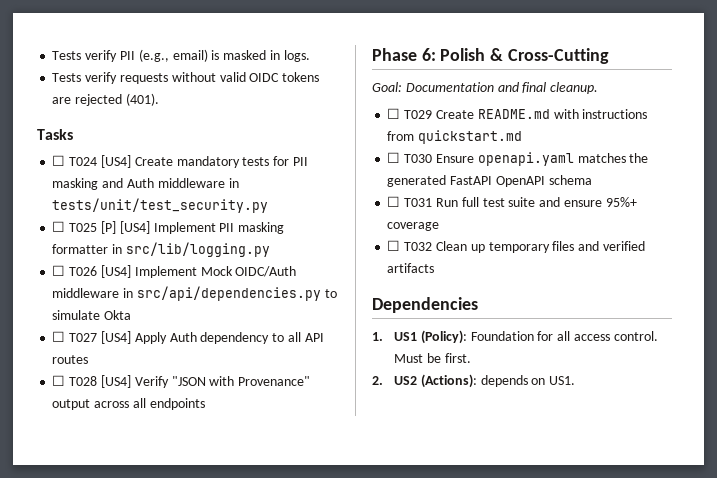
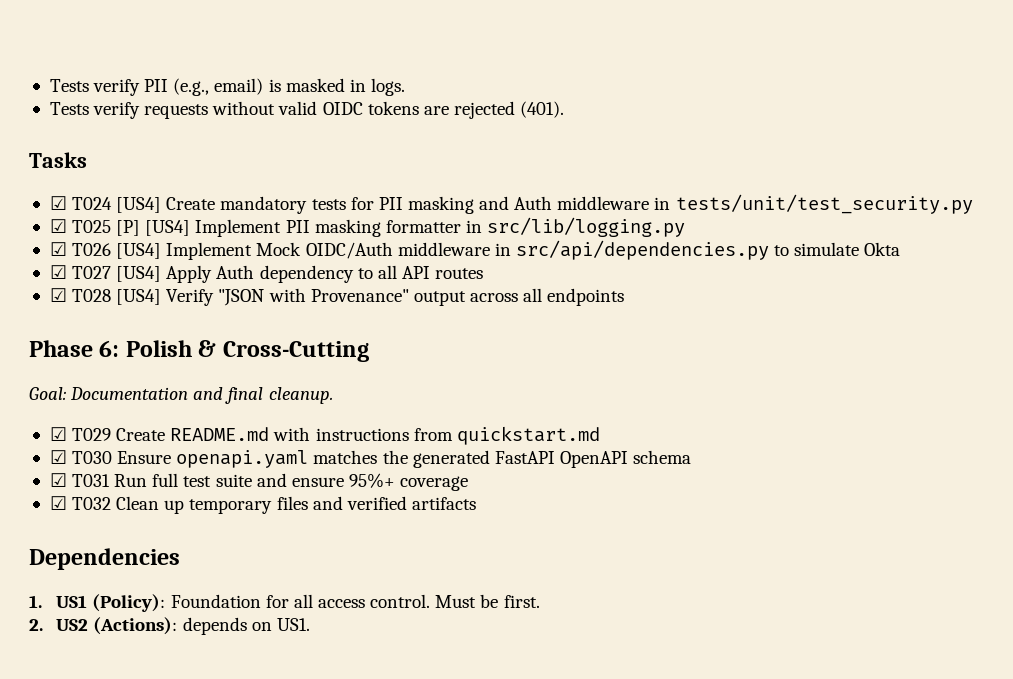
[52,155,66,166] ☐ -> [49,196,67,210] ☑
[52,221,66,232] ☐ -> [49,219,67,233] ☑
[52,265,66,276] ☐ -> [49,242,67,256] ☑
[52,331,66,342] ☐ -> [49,265,67,279] ☑
[52,375,66,386] ☐ -> [49,288,67,302] ☑
[387,108,401,119] ☐ -> [49,427,67,441] ☑
[387,152,401,163] ☐ -> [49,450,67,464] ☑
[387,196,401,207] ☐ -> [49,473,67,487] ☑
[387,240,401,251] ☐ -> [49,496,67,510] ☑

